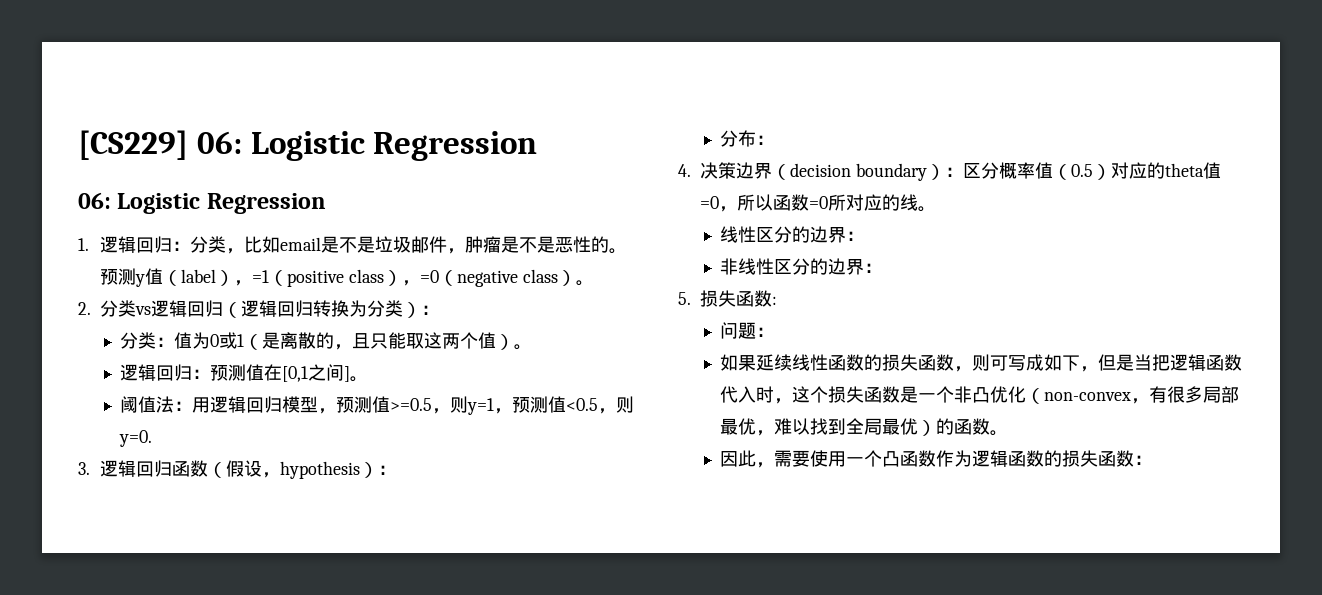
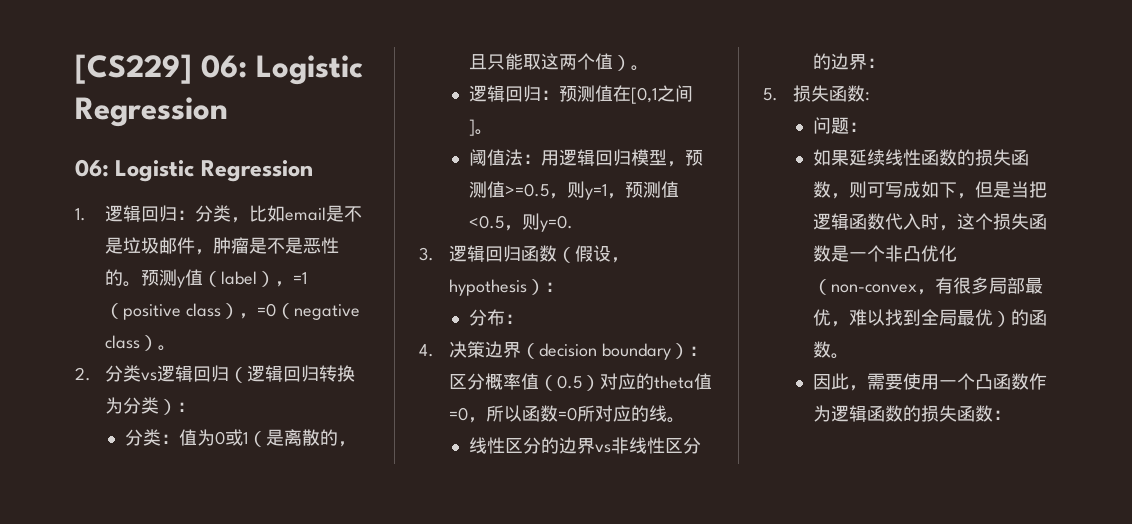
[845,231,864,241] ： // -> [594,444,611,453] vs

